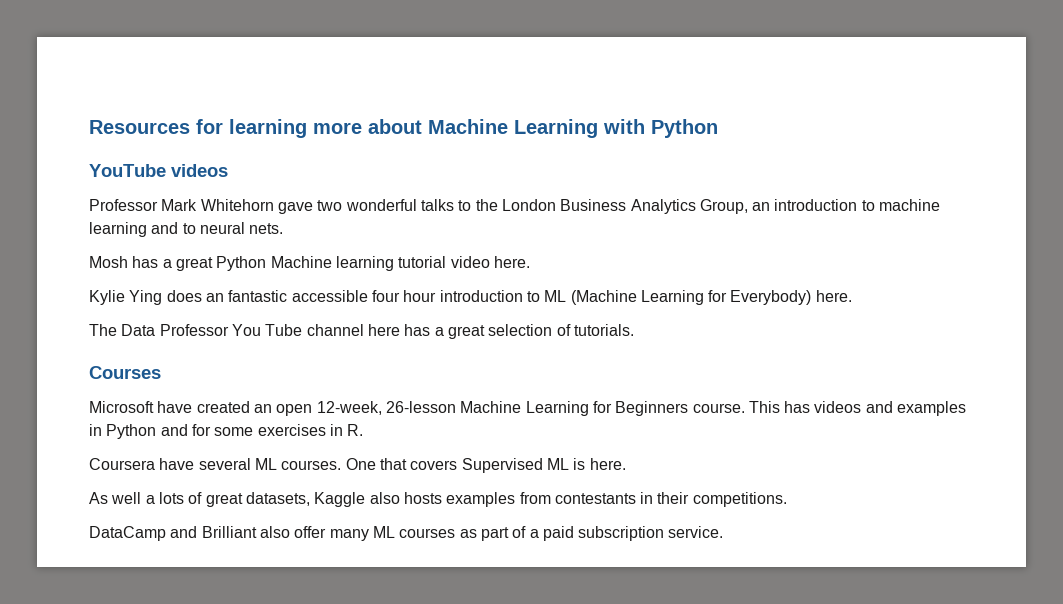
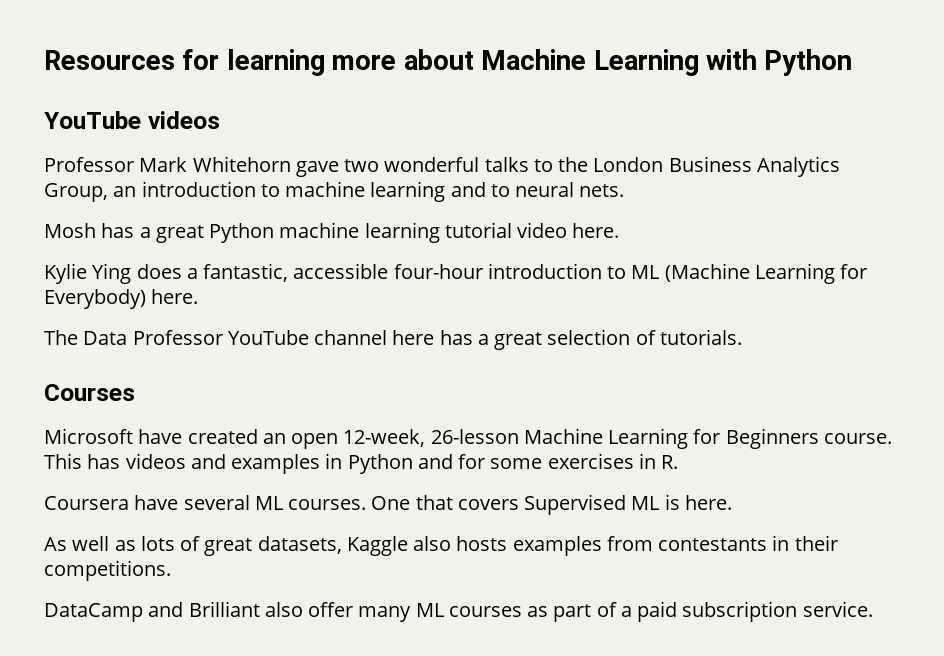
[270,256,332,268] Machine -> [279,222,360,238] machine
[205,290,437,302] an fantastic accessible four hour -> [186,263,483,282] a fantastic, accessible four-hour
[231,324,303,336] You Tube -> [227,330,309,345] YouTube
[145,495,155,504] a -> [114,540,136,551] as

